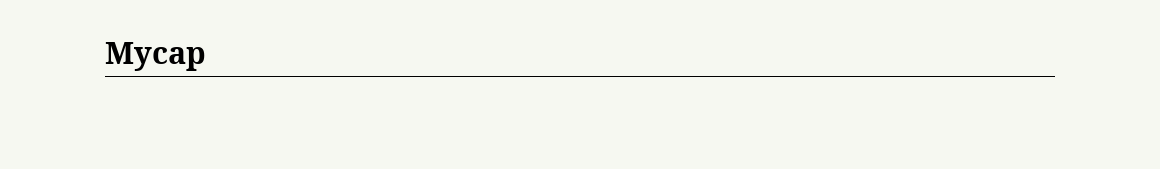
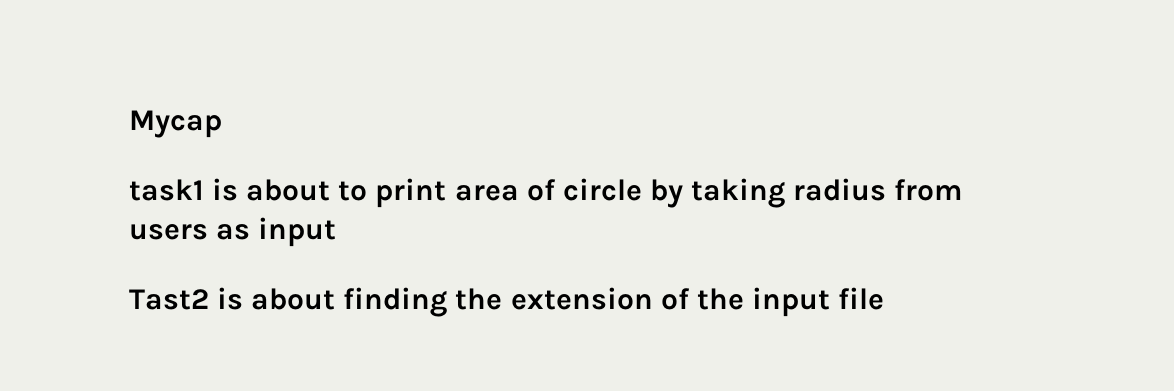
(206, 56) none -> [129,178,963,208] [129,217,337,247] [129,287,884,317] // task1 is about to print area of circle by taking radius from users as input // Tast2 is about finding the extension of the input file

